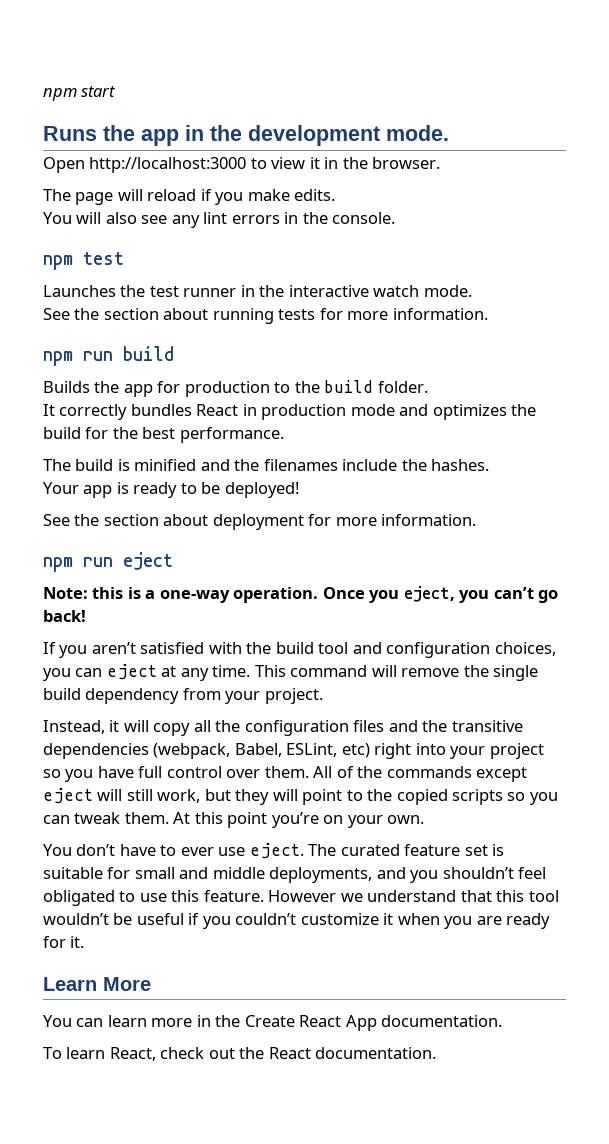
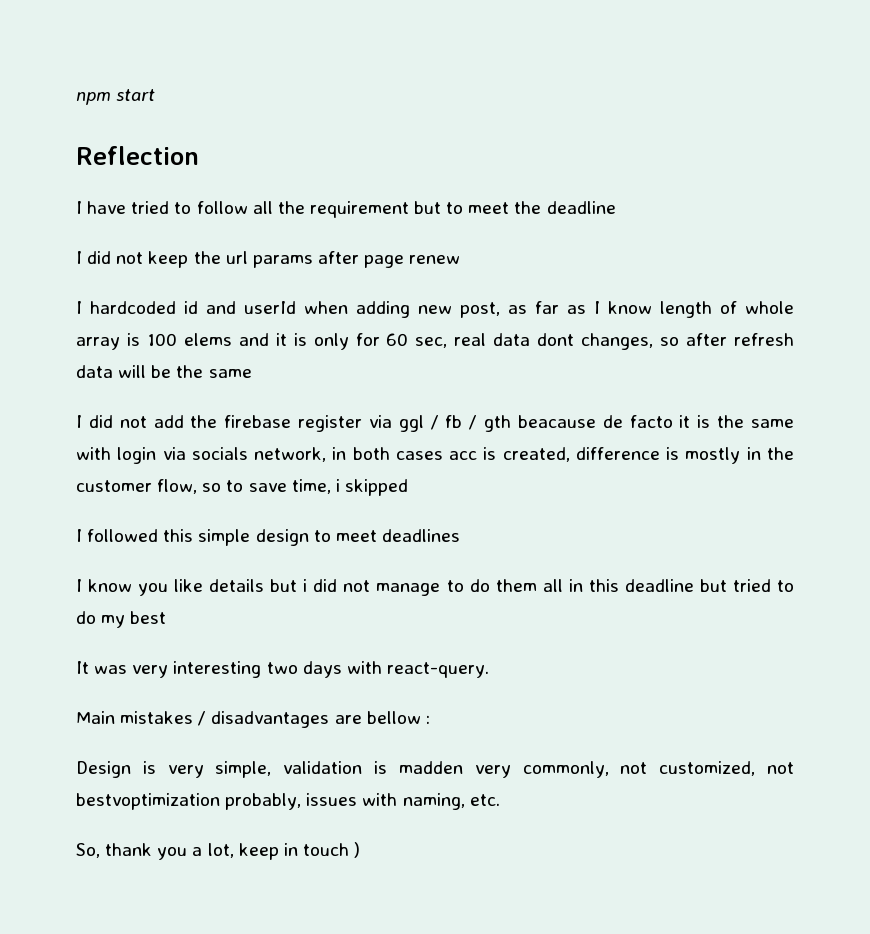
[43,125,449,146] [43,157,441,173] [43,189,336,205] [43,212,396,228] [43,252,124,270] [43,285,472,297] [43,308,488,324] [43,346,174,366] [43,380,428,397] [43,404,537,420] [43,427,284,443] [43,459,490,471] [43,482,299,498] [43,514,477,530] [43,552,173,572] [43,586,559,603] [43,610,86,622] [43,642,556,658] [43,664,539,681] [43,688,323,704] [43,720,523,736] [43,743,544,759] [43,766,528,782] [43,788,558,805] [43,812,425,828] [43,843,505,859] [43,867,547,883] [43,890,559,906] [43,913,551,929] [43,936,85,948] [43,977,151,991] [43,1015,503,1031] [43,1047,437,1061] Runs the app in the development mode. // Open http://localhost:3000 to view it in the browser. // The page will reload if you make edits. // You will also see any lint errors in the console. // npm test // Launches the test runner in the interactive watch mode. // See the section about running tests for more information. // npm run build // Builds the app for production to the build folder. // It correctly bundles React in production mode and optimizes the build for the best performance. // The build is minified and the filenames include the hashes. // Your app is ready to be deployed! // See the section about deployment for more information. // npm run eject // Note: this is a one-way operation. Once you eject, you can’t go back! // If you aren’t satisfied with the build tool and configuration choices, you can eject at any time. This command will remove the single build dependency from your project. // Instead, it will copy all the configuration files and the transitive dependencies (webpack, Babel, ESLint, etc) right into your project so you have full control over them. All of the commands except eject will still work, but they will point to the copied scripts so you can tweak them. At this point you’re on your own. // You don’t have to ever use eject. The curated feature set is suitable for small and middle deployments, and you shouldn’t feel obligated to use this feature. However we understand that this tool wouldn’t be useful if you couldn’t customize it when you are ready for it. // Learn More // You can learn more in the Create React App documentation. // To learn React, check out the React documentation. -> [76,146,199,165] [76,201,616,218] [76,251,461,268] [76,301,794,318] [76,333,795,350] [76,365,252,378] [76,415,795,432] [76,447,794,464] [76,479,408,496] [76,529,460,546] [76,579,794,596] [76,611,167,628] [76,661,489,678] [76,711,430,728] [76,761,795,778] [76,793,500,810] [76,842,361,860] Reflection // I have tried to follow all the requirement but to meet the deadline // I did not keep the url params after page renew // I hardcoded id and userId when adding new post, as far as I know length of whole array is 100 elems and it is only for 60 sec, real data dont changes, so after refresh data will be the same // I did not add the firebase register via ggl / fb / gth beacause de facto it is the same with login via socials network, in both cases acc is created, difference is mostly in the customer flow, so to save time, i skipped // I followed this simple design to meet deadlines // I know you like details but i did not manage to do them all in this deadline but tried to do my best // It was very interesting two days with react-query. // Main mistakes / disadvantages are bellow : // Design is very simple, validation is madden very commonly, not customized, not bestvoptimization probably, issues with naming, etc. // So, thank you a lot, keep in touch )

